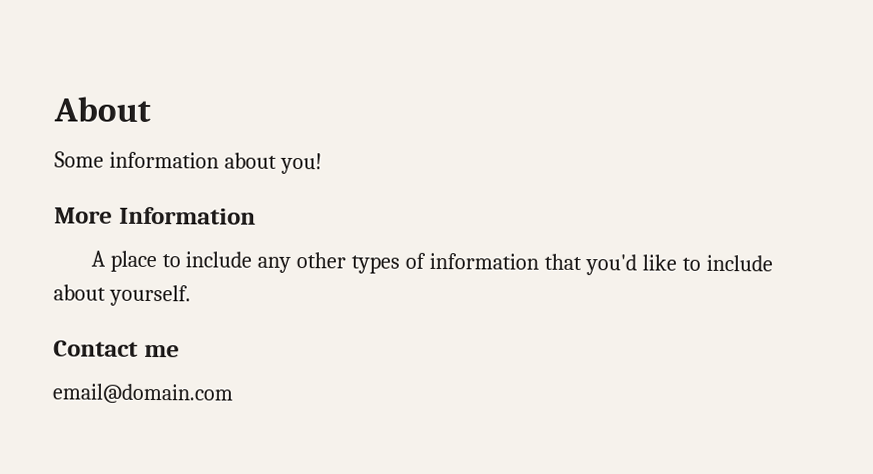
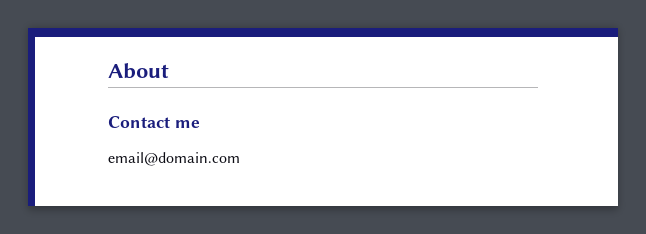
[54,151,322,175] [54,206,256,225] [90,250,773,276] [53,284,191,307] // Some information about you! // More Information // A place to include any other types of information that you'd like to include about yourself. -> (169, 71) none

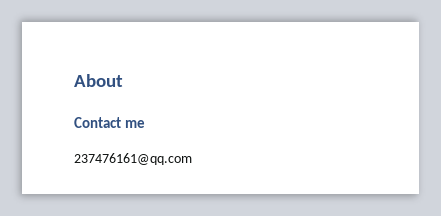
[108,152,240,166] email@domain.com -> [74,153,192,165] 237476161@qq.com

